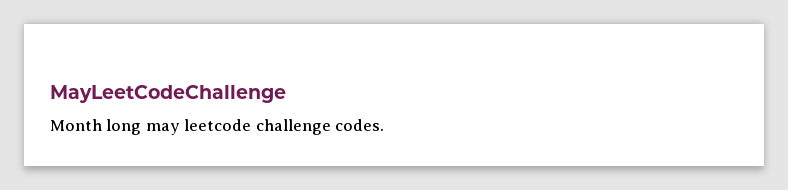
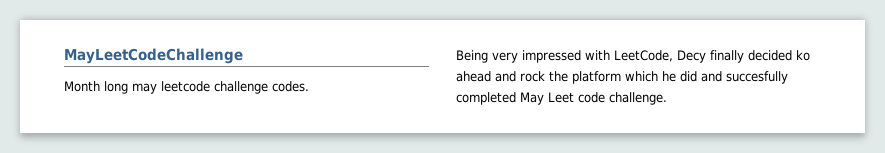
(385, 125) none -> [456,50,810,63] [456,71,788,84] [456,92,667,105] // Being very impressed with LeetCode, Decy finally decided ko ahead and rock the platform which he did and succesfully completed May Leet code challenge.

